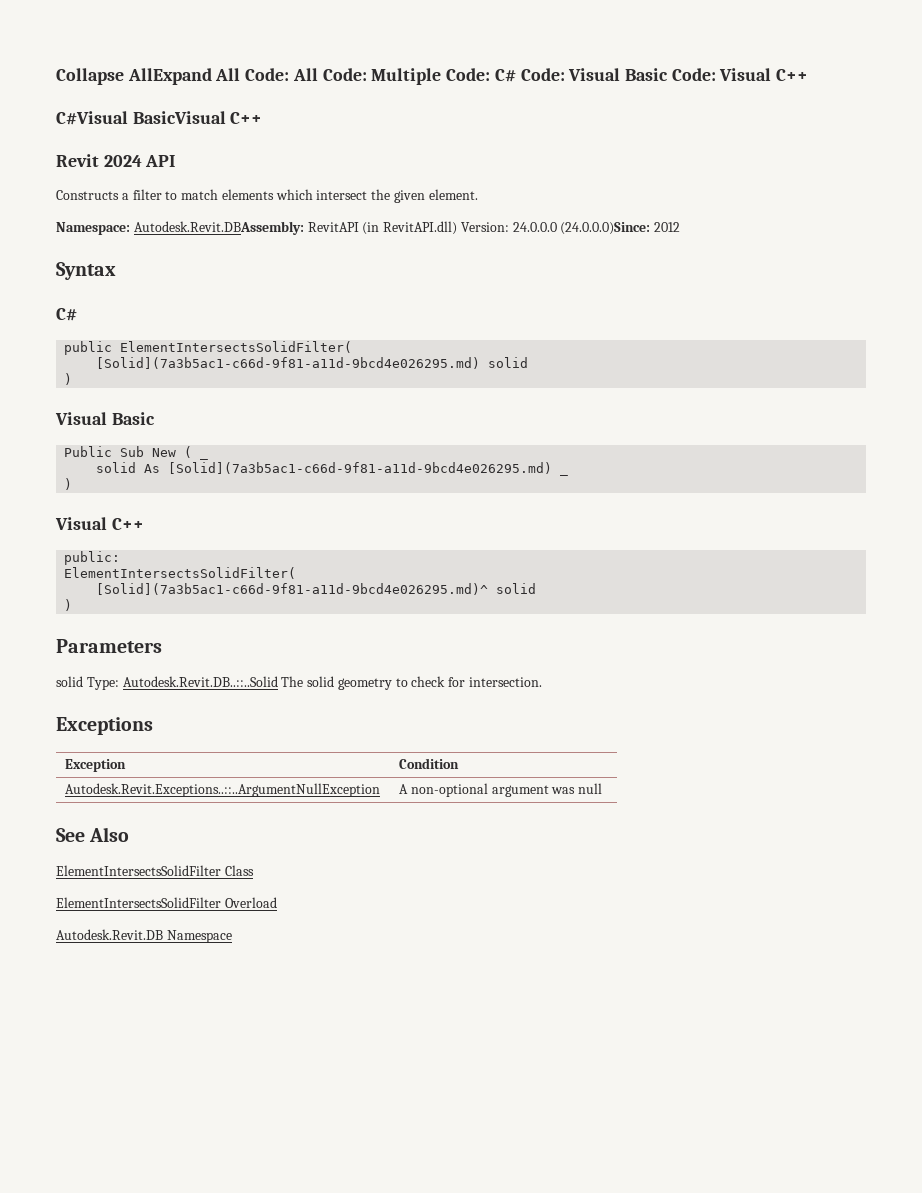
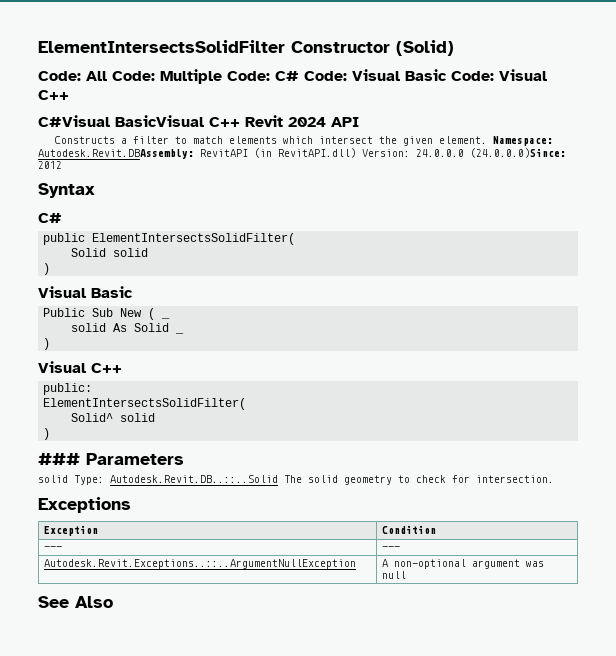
[56,68,241,85] Collapse AllExpand All -> [38,40,454,56] ElementIntersectsSolidFilter Constructor (Solid) //
(263, 118) // -> (240, 122) none
(478, 194) // -> (487, 140) none
[96,357,481,369] [Solid](7a3b5ac1-c66d-9f81-a11d-9bcd4e026295.md) -> [71,248,107,257] Solid
[168,462,553,474] [Solid](7a3b5ac1-c66d-9f81-a11d-9bcd4e026295.md) -> [134,323,170,332] Solid
[96,583,537,595] [64,599,73,611] [Solid](7a3b5ac1-c66d-9f81-a11d-9bcd4e026295.md)^ solid // ) // -> [71,413,156,422] [43,428,51,440] [38,453,80,465] Solid^ solid // ) // ###
(460, 763) none -> [44,546,63,550] [382,546,401,550] // --- | ---
[56,865,254,876] [56,897,277,908] [56,929,232,943] // ElementIntersectsSolidFilter Class // ElementIntersectsSolidFilter Overload // Autodesk.Revit.DB Namespace -> (113, 602) none

